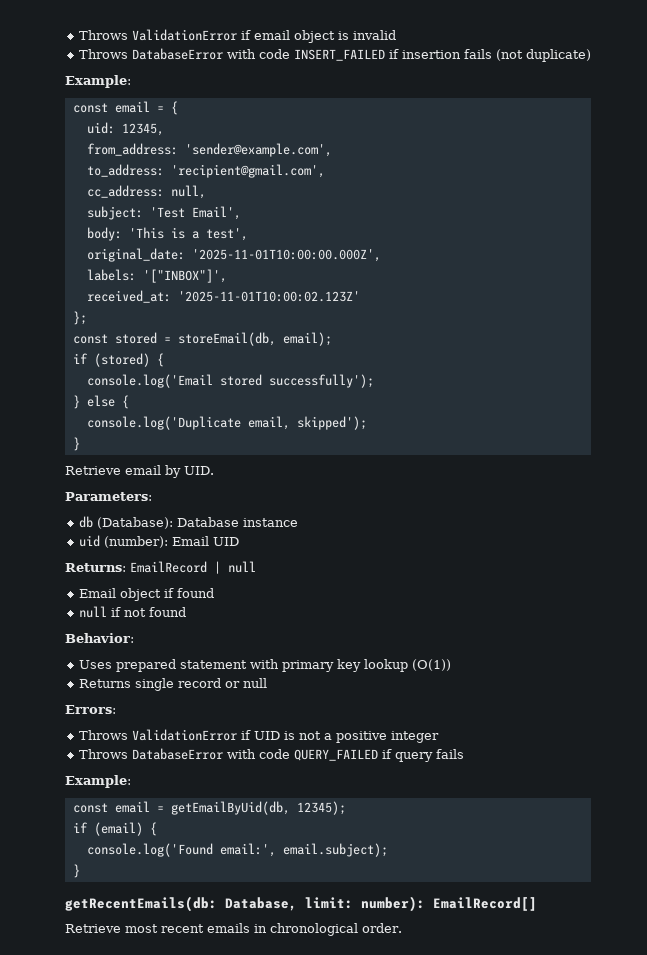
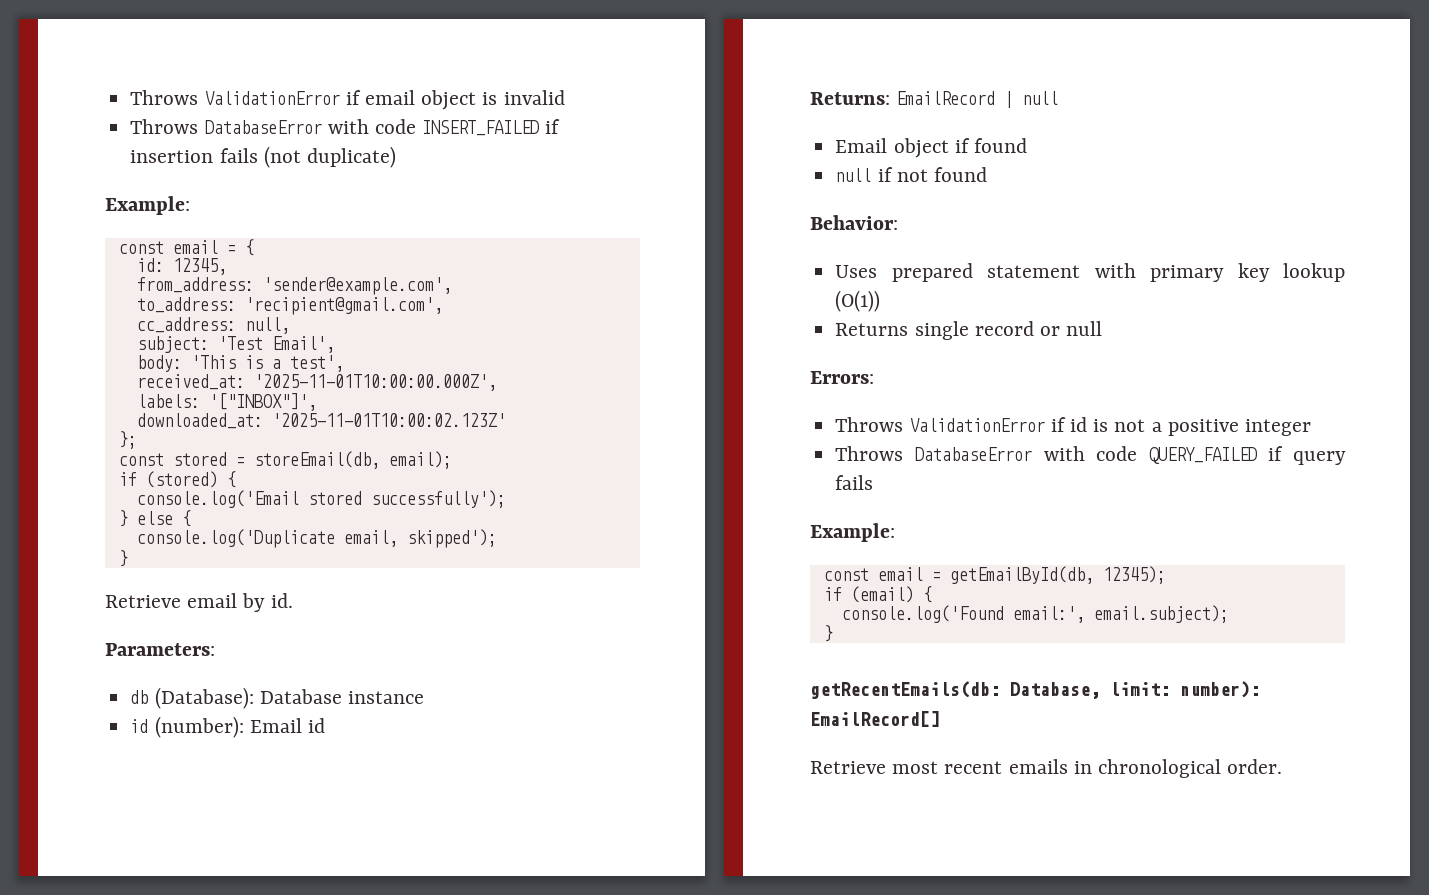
[86,122,115,134] uid: -> [136,258,164,272] id:
[86,248,185,262] original_date: -> [136,374,245,390] received_at:
[86,290,171,303] received_at: -> [136,413,263,429] downloaded_at:
[184,466,214,475] UID. -> [270,593,293,608] id.
[78,535,100,547] uid -> [130,719,149,733] id
[212,537,239,546] UID -> [307,718,325,733] id
[253,731,280,740] UID -> [1069,417,1087,432] id
[170,801,290,815] getEmailByUid(db, -> [949,566,1094,584] getEmailById(db,

